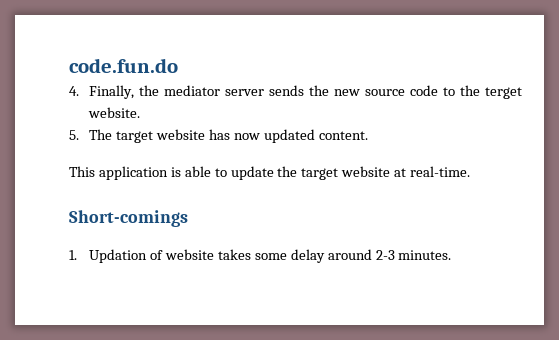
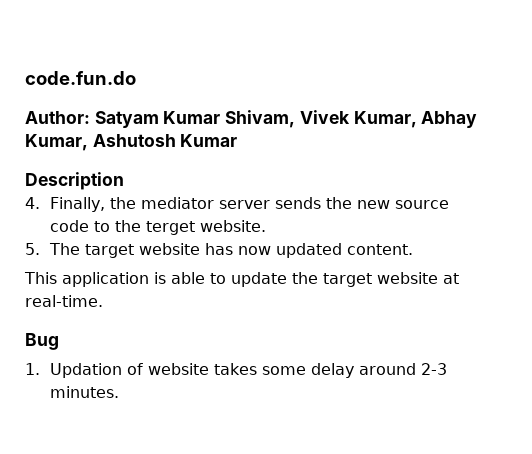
(178, 65) none -> [25,110,478,128] [25,134,238,151] [25,172,124,190] // Author: Satyam Kumar Shivam, Vivek Kumar, Abhay Kumar, Ashutosh Kumar // Description
[69,210,188,227] Short-comings -> [25,333,59,350] Bug

